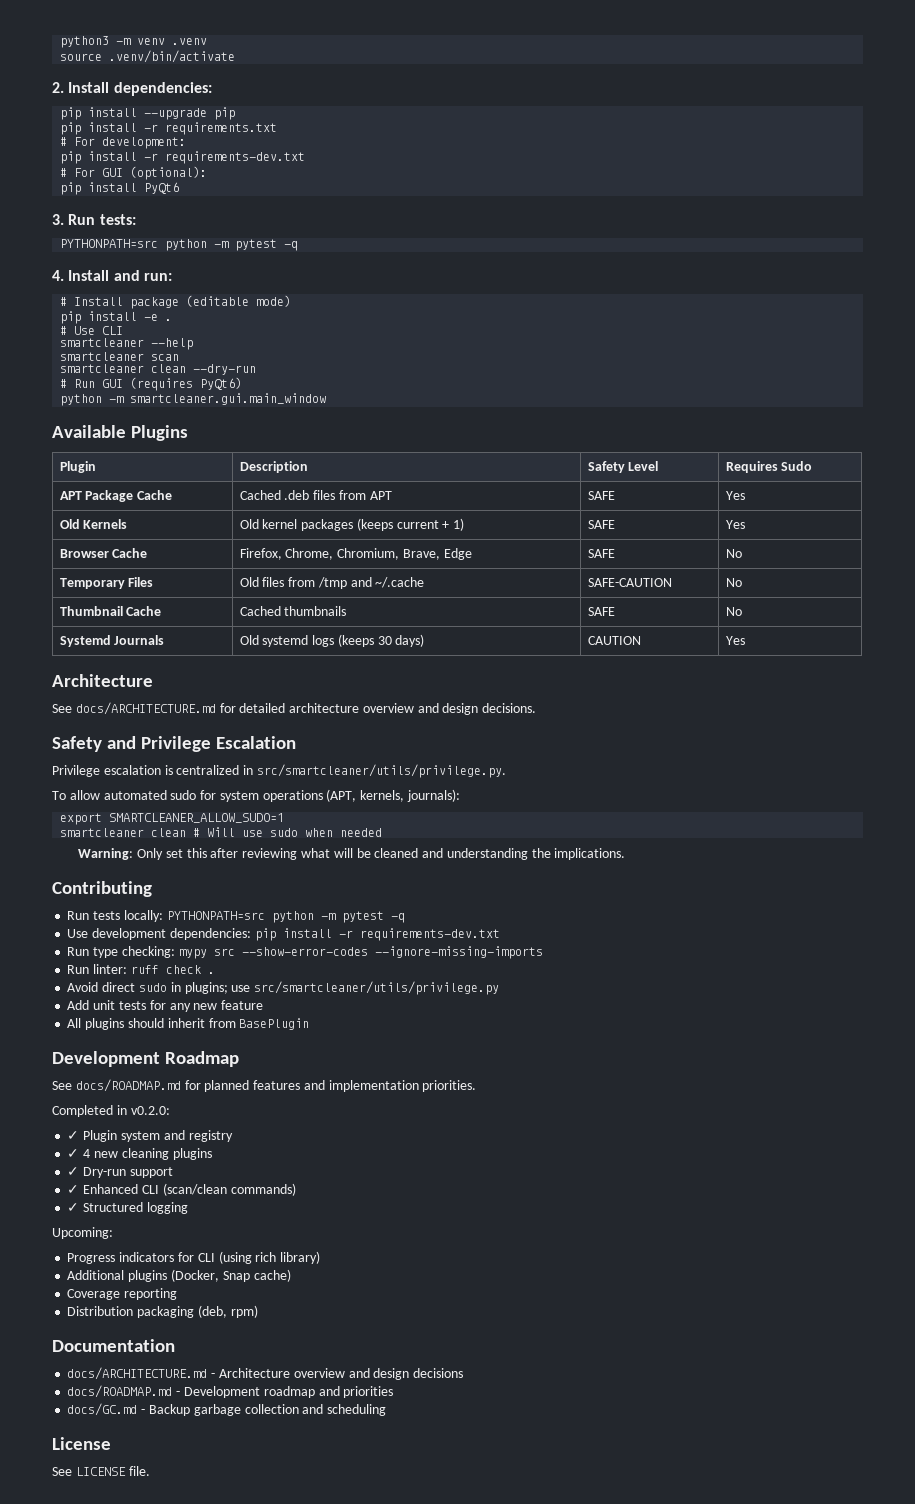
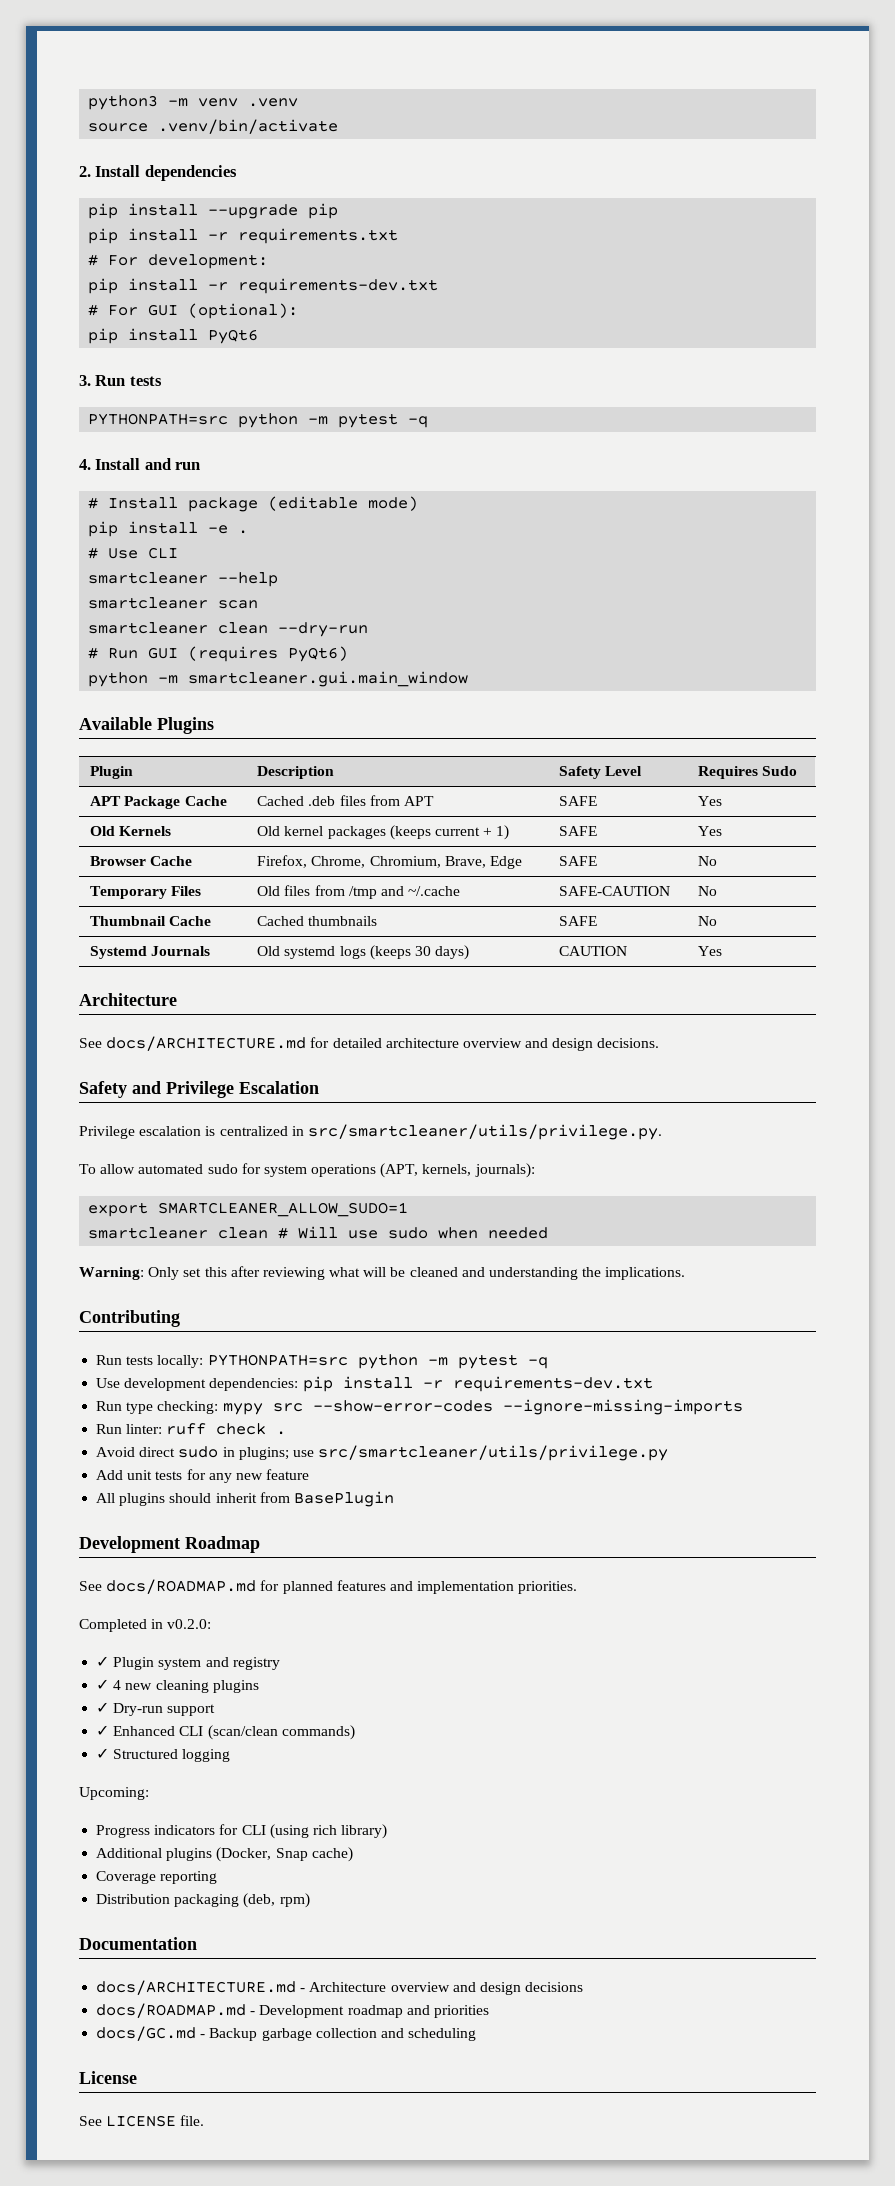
[113,82,212,96] dependencies: -> [144,165,237,181] dependencies
[99,214,136,225] tests: -> [129,376,162,386] tests
[143,273,172,281] run: -> [175,462,201,470] run

